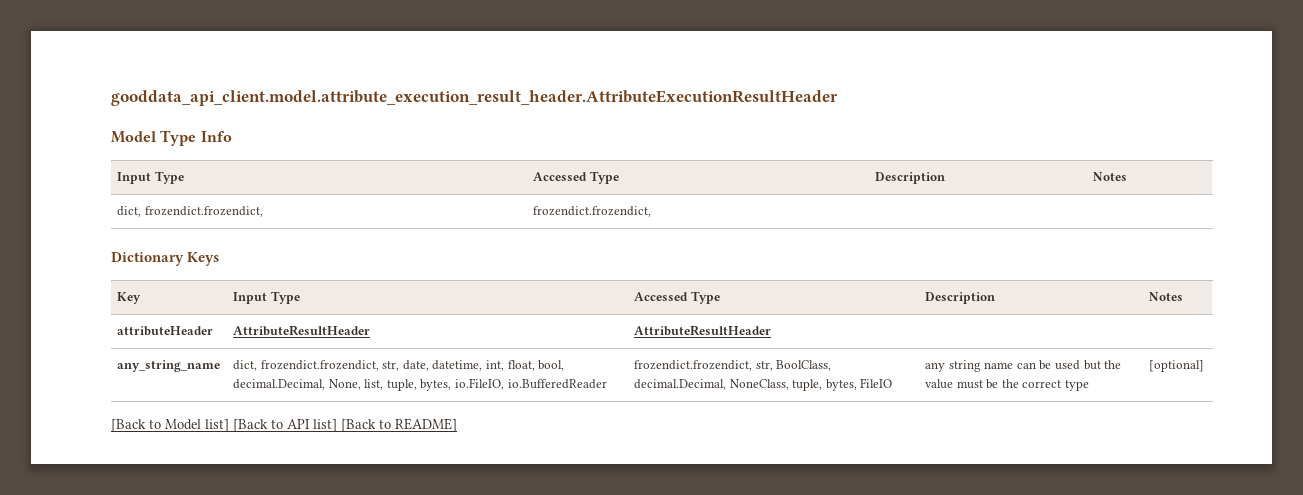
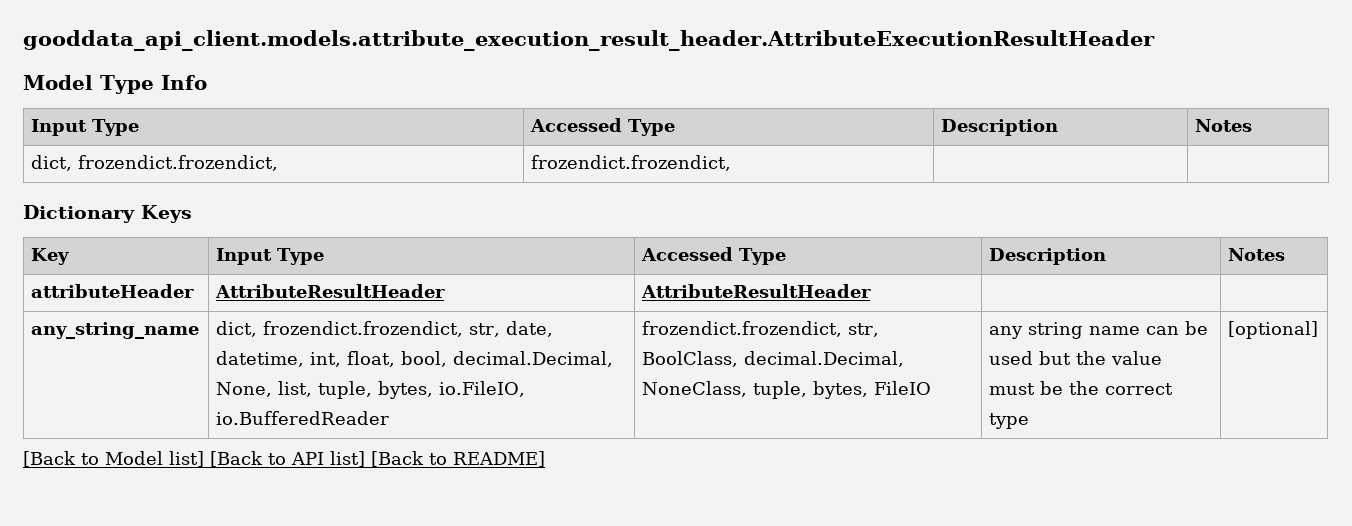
[111,90,838,106] gooddata_api_client.model.attribute_execution_result_header.AttributeExecutionResultHeader -> [23,30,1155,51] gooddata_api_client.models.attribute_execution_result_header.AttributeExecutionResultHeader

